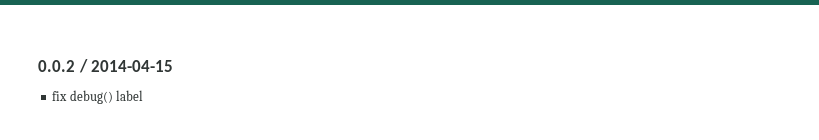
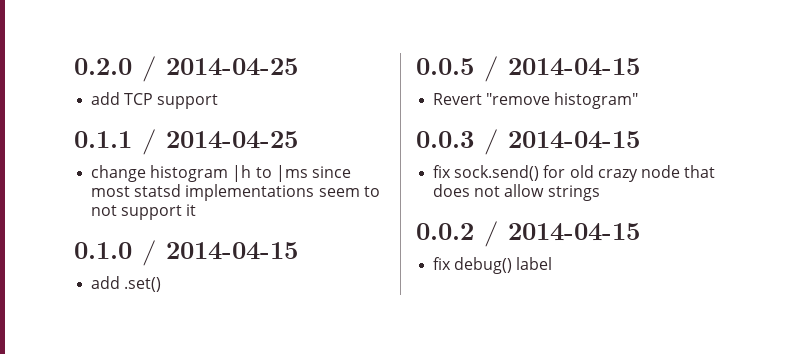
(38, 66) none -> [74,56,298,82] [91,92,219,109] [74,129,298,155] [91,165,351,182] [91,184,380,201] [91,204,197,220] [74,240,298,266] [91,276,162,292] [416,56,640,82] [433,92,639,109] [416,129,640,155] [433,165,716,182] [433,184,600,201] 0.2.0 / 2014-04-25 // add TCP support // 0.1.1 / 2014-04-25 // change histogram |h to |ms since most statsd implementations seem to not support it // 0.1.0 / 2014-04-15 // add .set() // 0.0.5 / 2014-04-15 // Revert "remove histogram" // 0.0.3 / 2014-04-15 // fix sock.send() for old crazy node that does not allow strings //

